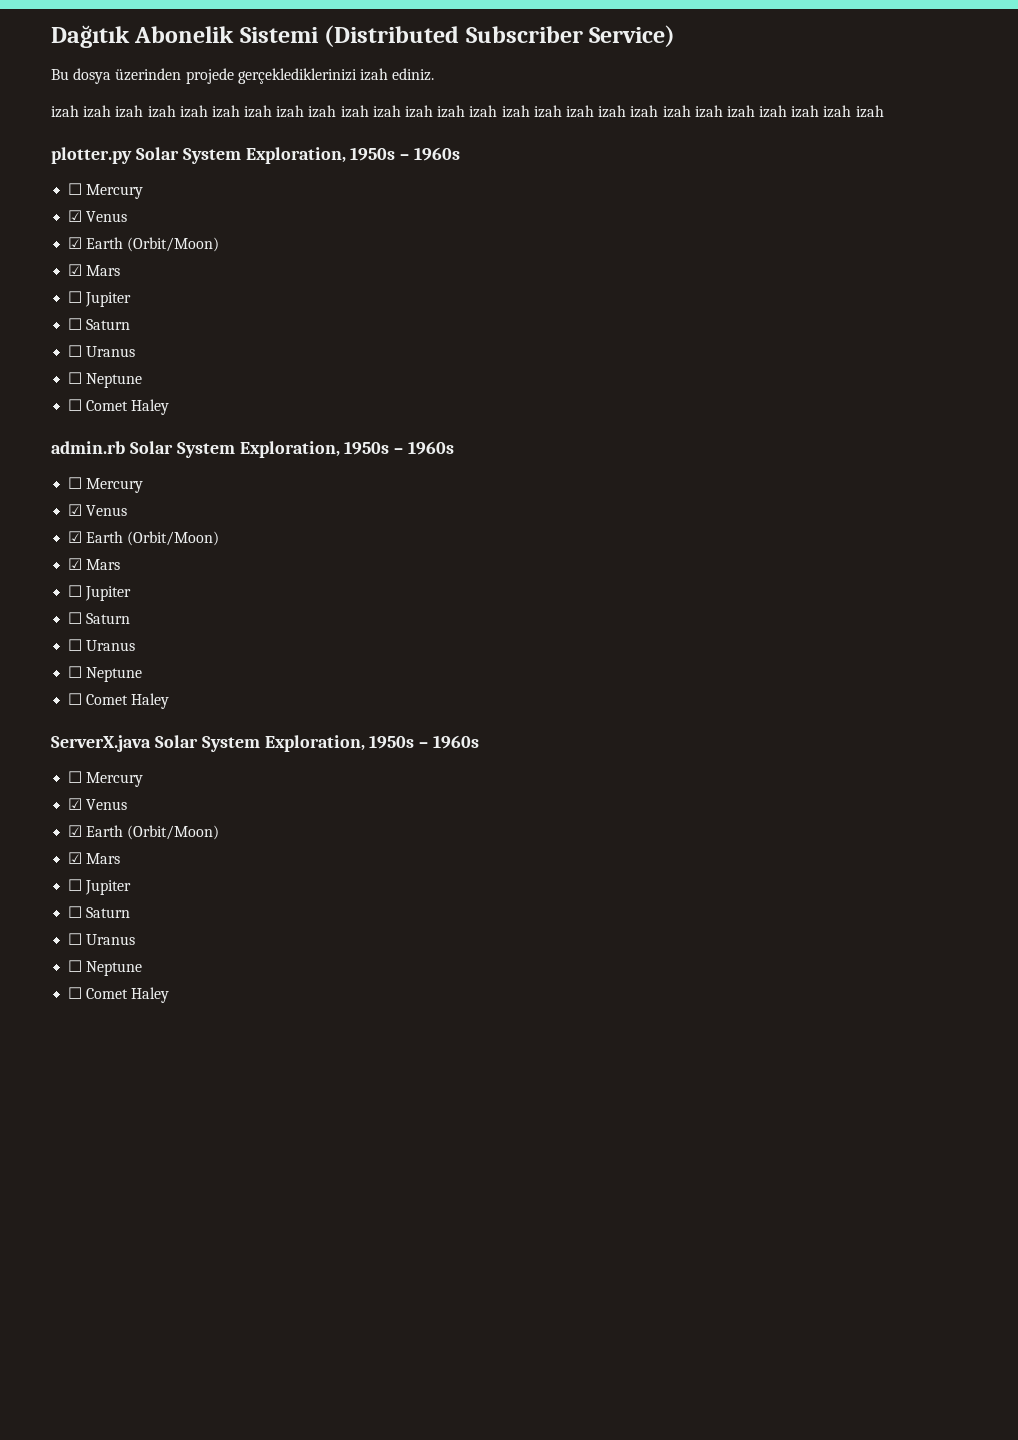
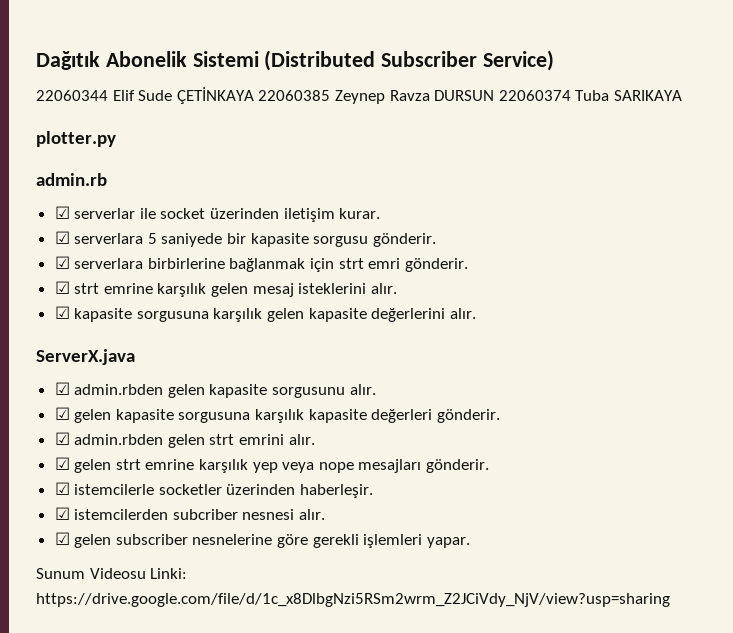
[51,68,435,84] [51,105,884,118] [51,147,461,164] [68,183,144,199] [68,210,128,222] [68,237,220,252] [68,264,121,276] [68,291,132,307] [68,318,131,330] [68,345,136,357] [68,372,143,388] [68,399,170,415] [51,441,455,458] [68,477,144,493] [68,504,128,516] [68,531,220,546] [68,558,121,570] [68,585,132,601] [68,612,131,624] [68,639,136,651] [68,666,143,682] [68,693,170,709] [51,735,480,752] [68,771,144,787] [68,798,128,810] [68,825,220,840] [68,852,121,864] [68,879,132,895] [68,906,131,918] [68,933,136,945] [68,960,143,976] [68,987,170,1003] Bu dosya üzerinden projede gerçeklediklerinizi izah ediniz. // izah izah izah izah izah izah izah izah izah izah izah izah izah izah izah izah izah izah izah izah izah izah izah izah izah izah // plotter.py Solar System Exploration, 1950s – 1960s // ☐ Mercury // ☑ Venus // ☑ Earth (Orbit/Moon) // ☑ Mars // ☐ Jupiter // ☐ Saturn // ☐ Uranus // ☐ Neptune // ☐ Comet Haley // admin.rb Solar System Exploration, 1950s – 1960s // ☐ Mercury // ☑ Venus // ☑ Earth (Orbit/Moon) // ☑ Mars // ☐ Jupiter // ☐ Saturn // ☐ Uranus // ☐ Neptune // ☐ Comet Haley // ServerX.java Solar System Exploration, 1950s – 1960s // ☐ Mercury // ☑ Venus // ☑ Earth (Orbit/Moon) // ☑ Mars // ☐ Jupiter // ☐ Saturn // ☐ Uranus // ☐ Neptune // ☐ Comet Haley -> [36,87,682,104] [36,131,116,147] [36,173,107,186] [54,206,381,222] [54,231,436,247] [54,256,468,272] [54,281,397,297] [54,306,476,322] [36,349,135,365] [54,382,376,398] [54,407,500,423] [54,432,315,448] [54,457,490,473] [54,482,374,498] [54,507,326,520] [54,532,470,548] [36,568,188,579] [36,593,670,607] 22060344 Elif Sude ÇETİNKAYA 22060385 Zeynep Ravza DURSUN 22060374 Tuba SARIKAYA // plotter.py // admin.rb // ☑ serverlar ile socket üzerinden iletişim kurar. // ☑ serverlara 5 saniyede bir kapasite sorgusu gönderir. // ☑ serverlara birbirlerine bağlanmak için strt emri gönderir. // ☑ strt emrine karşılık gelen mesaj isteklerini alır. // ☑ kapasite sorgusuna karşılık gelen kapasite değerlerini alır. // ServerX.java // ☑ admin.rbden gelen kapasite sorgusunu alır. // ☑ gelen kapasite sorgusuna karşılık kapasite değerleri gönderir. // ☑ admin.rbden gelen strt emrini alır. // ☑ gelen strt emrine karşılık yep veya nope mesajları gönderir. // ☑ istemcilerle socketler üzerinden haberleşir. // ☑ istemcilerden subcriber nesnesi alır. // ☑ gelen subscriber nesnelerine göre gerekli işlemleri yapar. // Sunum Videosu Linki: https://drive.google.com/file/d/1c_x8DlbgNzi5RSm2wrm_Z2JCiVdy_NjV/view?usp=sharing

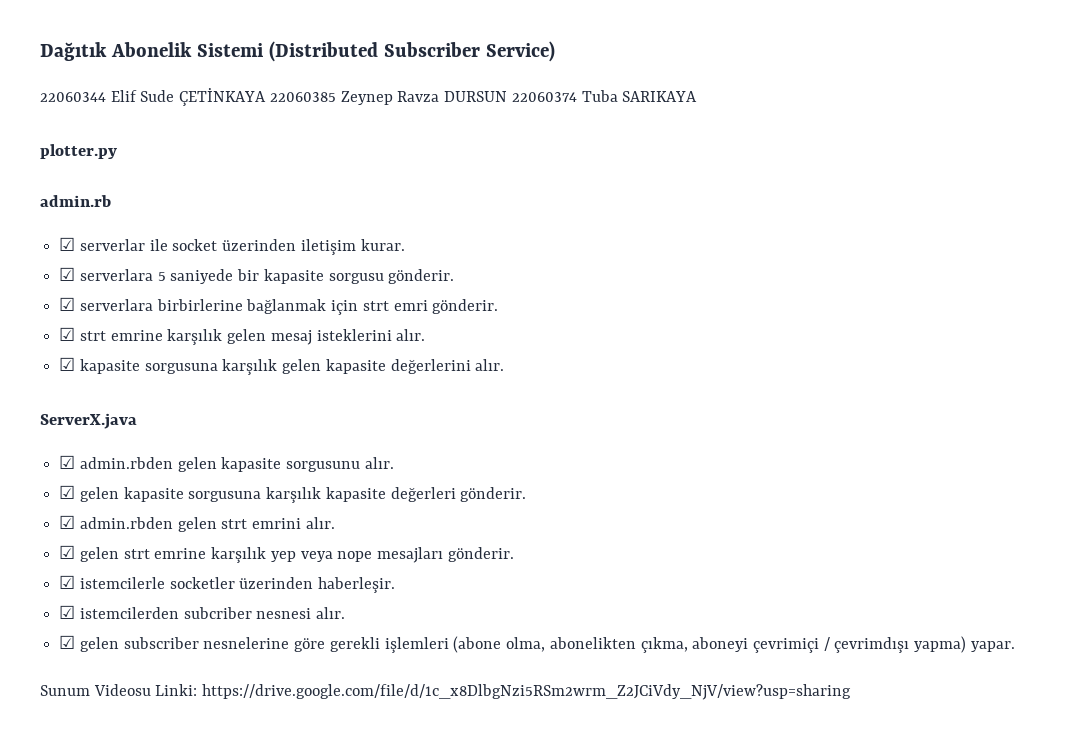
(423, 541) none -> [453,636,967,653] (abone olma, abonelikten çıkma, aboneyi çevrimiçi / çevrimdışı yapma)

